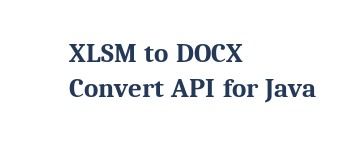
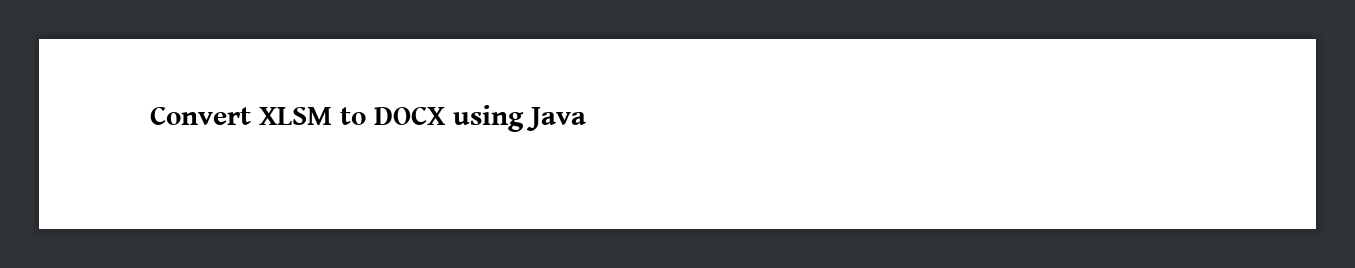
(69, 53) none -> [150,106,251,125] Convert
[69,79,259,97] Convert API for -> [453,105,524,132] using

